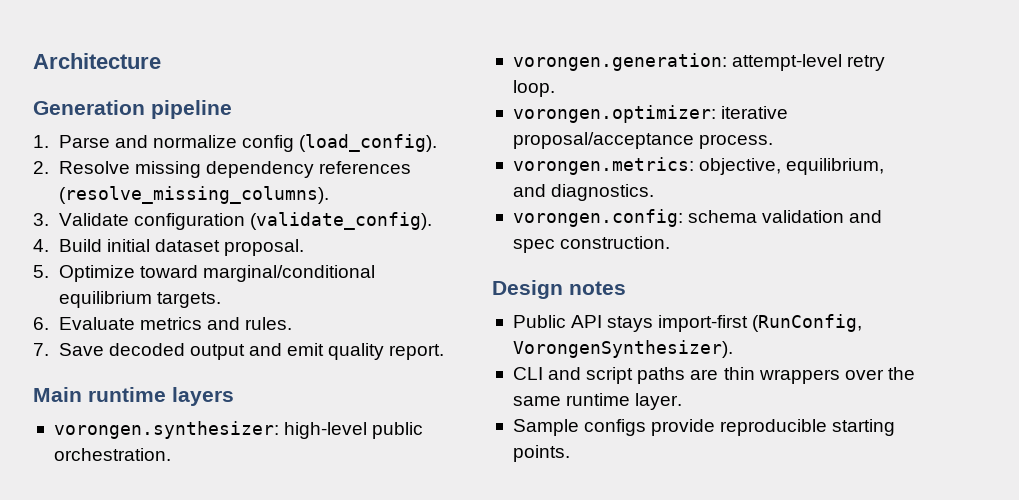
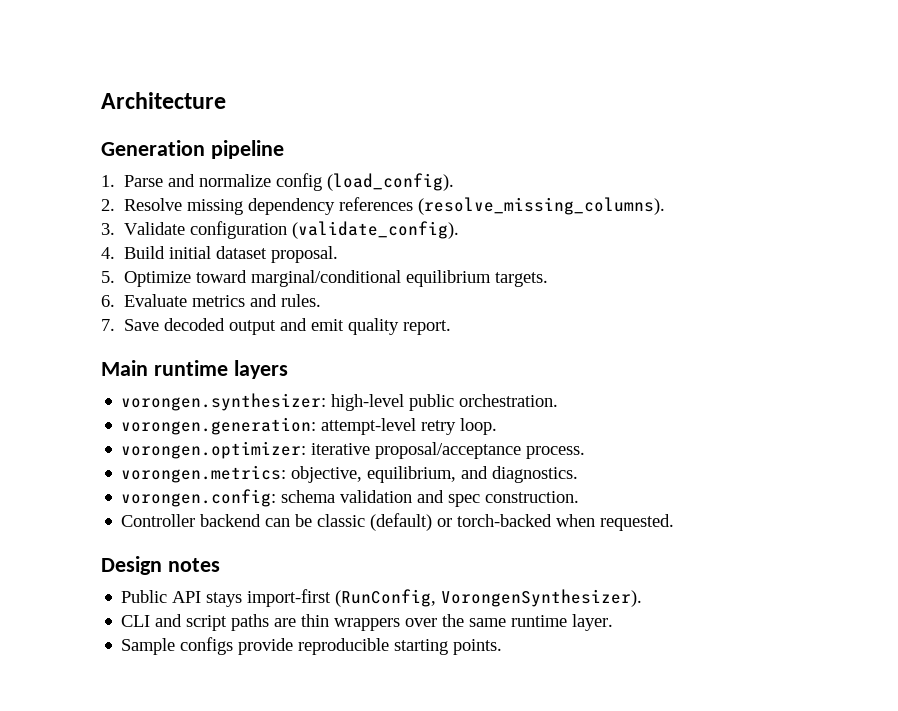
(671, 242) none -> [121,513,675,531] // Controller backend can be classic (default) or torch-backed when requested.

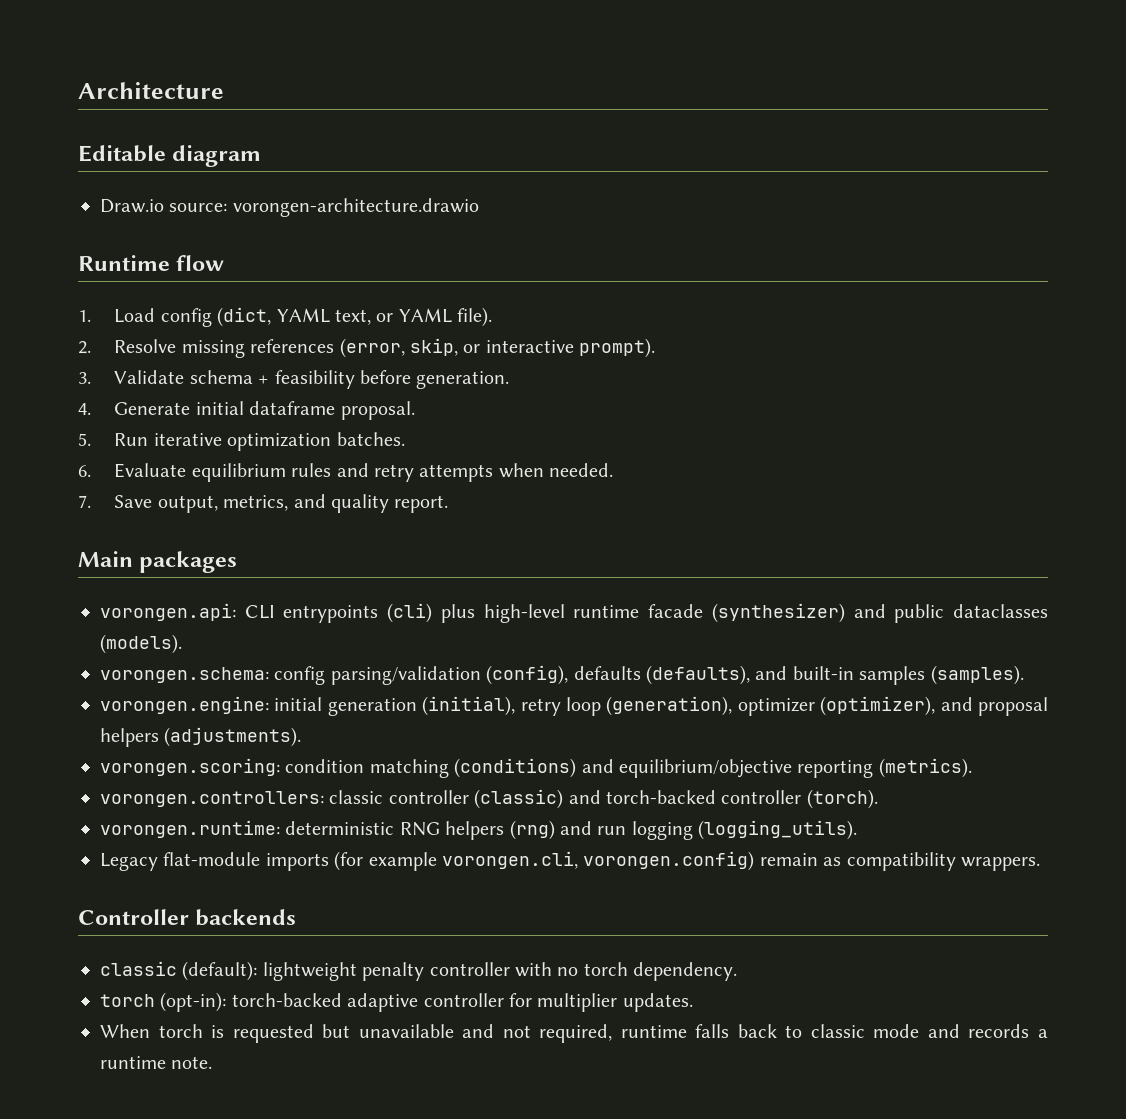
[101,140,284,159] [101,173,455,191] [101,197,666,215] [101,221,460,239] [101,246,339,263] [101,270,549,287] [101,294,322,307] [101,318,452,335] [101,360,288,379] [121,393,559,411] [121,417,498,435] [121,441,586,459] [121,465,579,483] [121,489,580,507] [121,513,675,531] [101,556,220,575] [121,589,643,607] [121,614,614,631] [121,637,503,655] Generation pipeline // 1. Parse and normalize config (load_config). // 2. Resolve missing dependency references (resolve_missing_columns). // 3. Validate configuration (validate_config). // 4. Build initial dataset proposal. // 5. Optimize toward marginal/conditional equilibrium targets. // 6. Evaluate metrics and rules. // 7. Save decoded output and emit quality report. // Main runtime layers // vorongen.synthesizer: high-level public orchestration. // vorongen.generation: attempt-level retry loop. // vorongen.optimizer: iterative proposal/acceptance process. // vorongen.metrics: objective, equilibrium, and diagnostics. // vorongen.config: schema validation and spec construction. // Controller backend can be classic (default) or torch-backed when requested. // Design notes // Public API stays import-first (RunConfig, VorongenSynthesizer). // CLI and script paths are thin wrappers over the same runtime layer. // Sample configs provide reproducible starting points. -> [78,145,262,167] [100,198,479,217] [78,255,225,271] [78,307,493,327] [78,338,656,358] [78,370,510,389] [78,401,415,420] [78,432,405,451] [78,463,614,482] [78,494,449,513] [78,551,238,573] [100,603,1049,623] [100,634,182,654] [100,665,1024,685] [100,696,1048,716] [100,727,302,747] [100,758,972,778] [100,789,878,809] [100,820,858,840] [100,851,1040,871] [78,909,297,926] [100,961,738,981] [100,992,693,1012] [100,1024,1048,1043] [100,1056,213,1069] Editable diagram // Draw.io source: vorongen-architecture.drawio // Runtime flow // 1. Load config (dict, YAML text, or YAML file). // 2. Resolve missing references (error, skip, or interactive prompt). // 3. Validate schema + feasibility before generation. // 4. Generate initial dataframe proposal. // 5. Run iterative optimization batches. // 6. Evaluate equilibrium rules and retry attempts when needed. // 7. Save output, metrics, and quality report. // Main packages // vorongen.api: CLI entrypoints (cli) plus high-level runtime facade (synthesizer) and public dataclasses (models). // vorongen.schema: config parsing/validation (config), defaults (defaults), and built-in samples (samples). // vorongen.engine: initial generation (initial), retry loop (generation), optimizer (optimizer), and proposal helpers (adjustments). // vorongen.scoring: condition matching (conditions) and equilibrium/objective reporting (metrics). // vorongen.controllers: classic controller (classic) and torch-backed controller (torch). // vorongen.runtime: deterministic RNG helpers (rng) and run logging (logging_utils). // Legacy flat-module imports (for example vorongen.cli, vorongen.config) remain as compatibility wrappers. // Controller backends // classic (default): lightweight penalty controller with no torch dependency. // torch (opt-in): torch-backed adaptive controller for multiplier updates. // When torch is requested but unavailable and not required, runtime falls back to classic mode and records a runtime note.

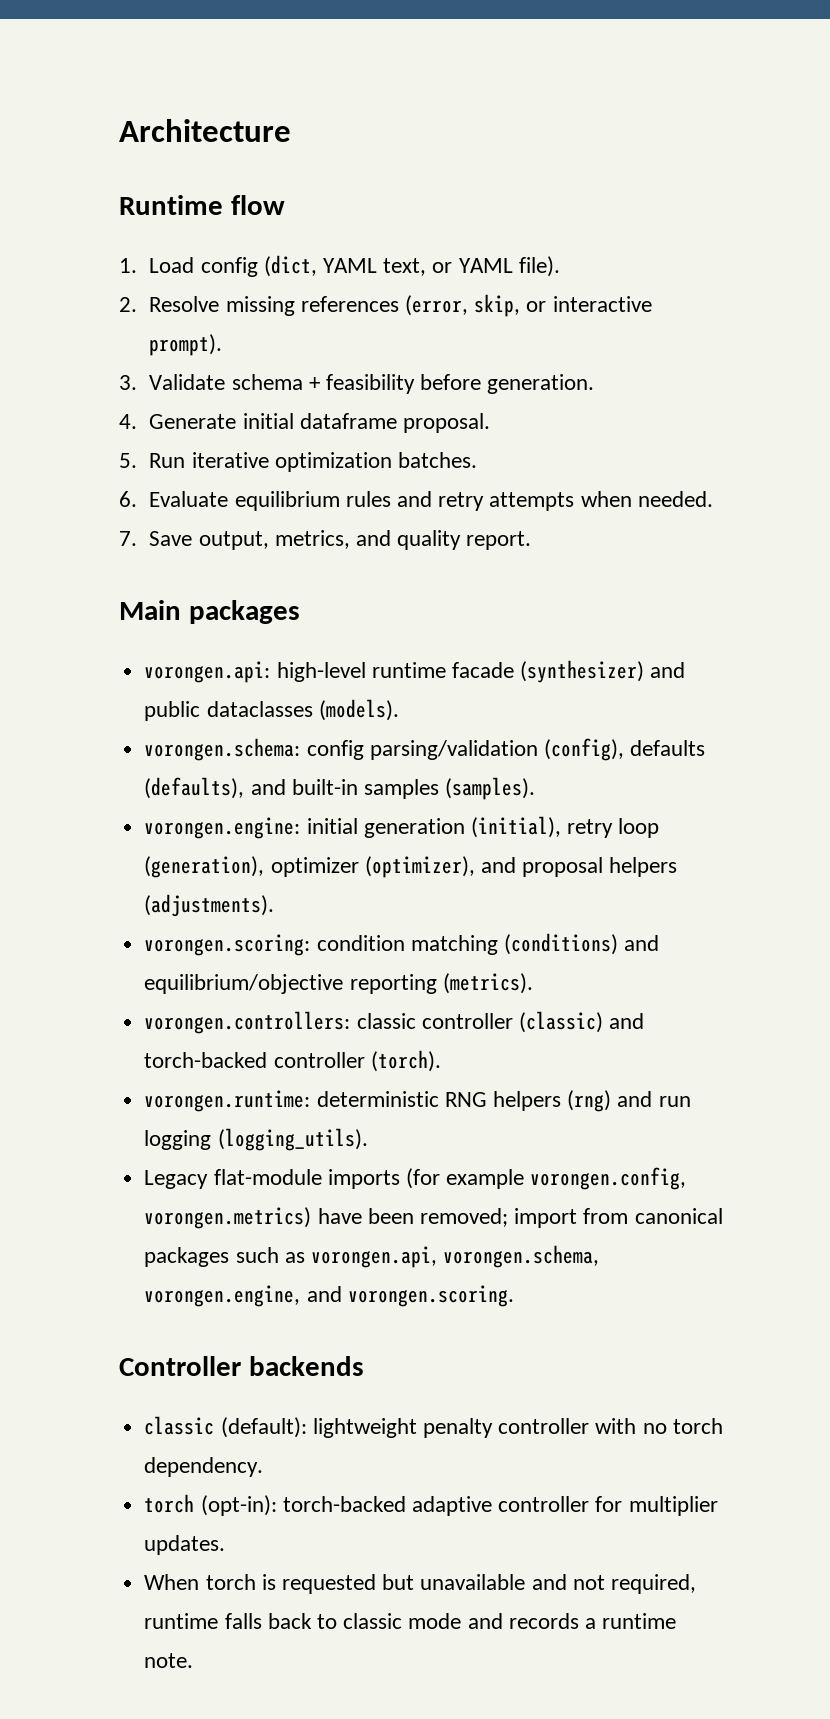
[78,145,262,167] [100,198,479,217] // Editable diagram // Draw.io source: vorongen-architecture.drawio -> (291, 130) none
[244,603,475,623] CLI entrypoints (cli) plus -> (271, 672) none
[441,851,1040,871] vorongen.cli, vorongen.config) remain as compatibility wrappers. -> [530,1167,687,1190] [144,1207,723,1229] [144,1245,600,1268] [144,1285,514,1307] vorongen.config, vorongen.metrics) have been removed; import from canonical packages such as vorongen.api, vorongen.schema, vorongen.engine, and vorongen.scoring.

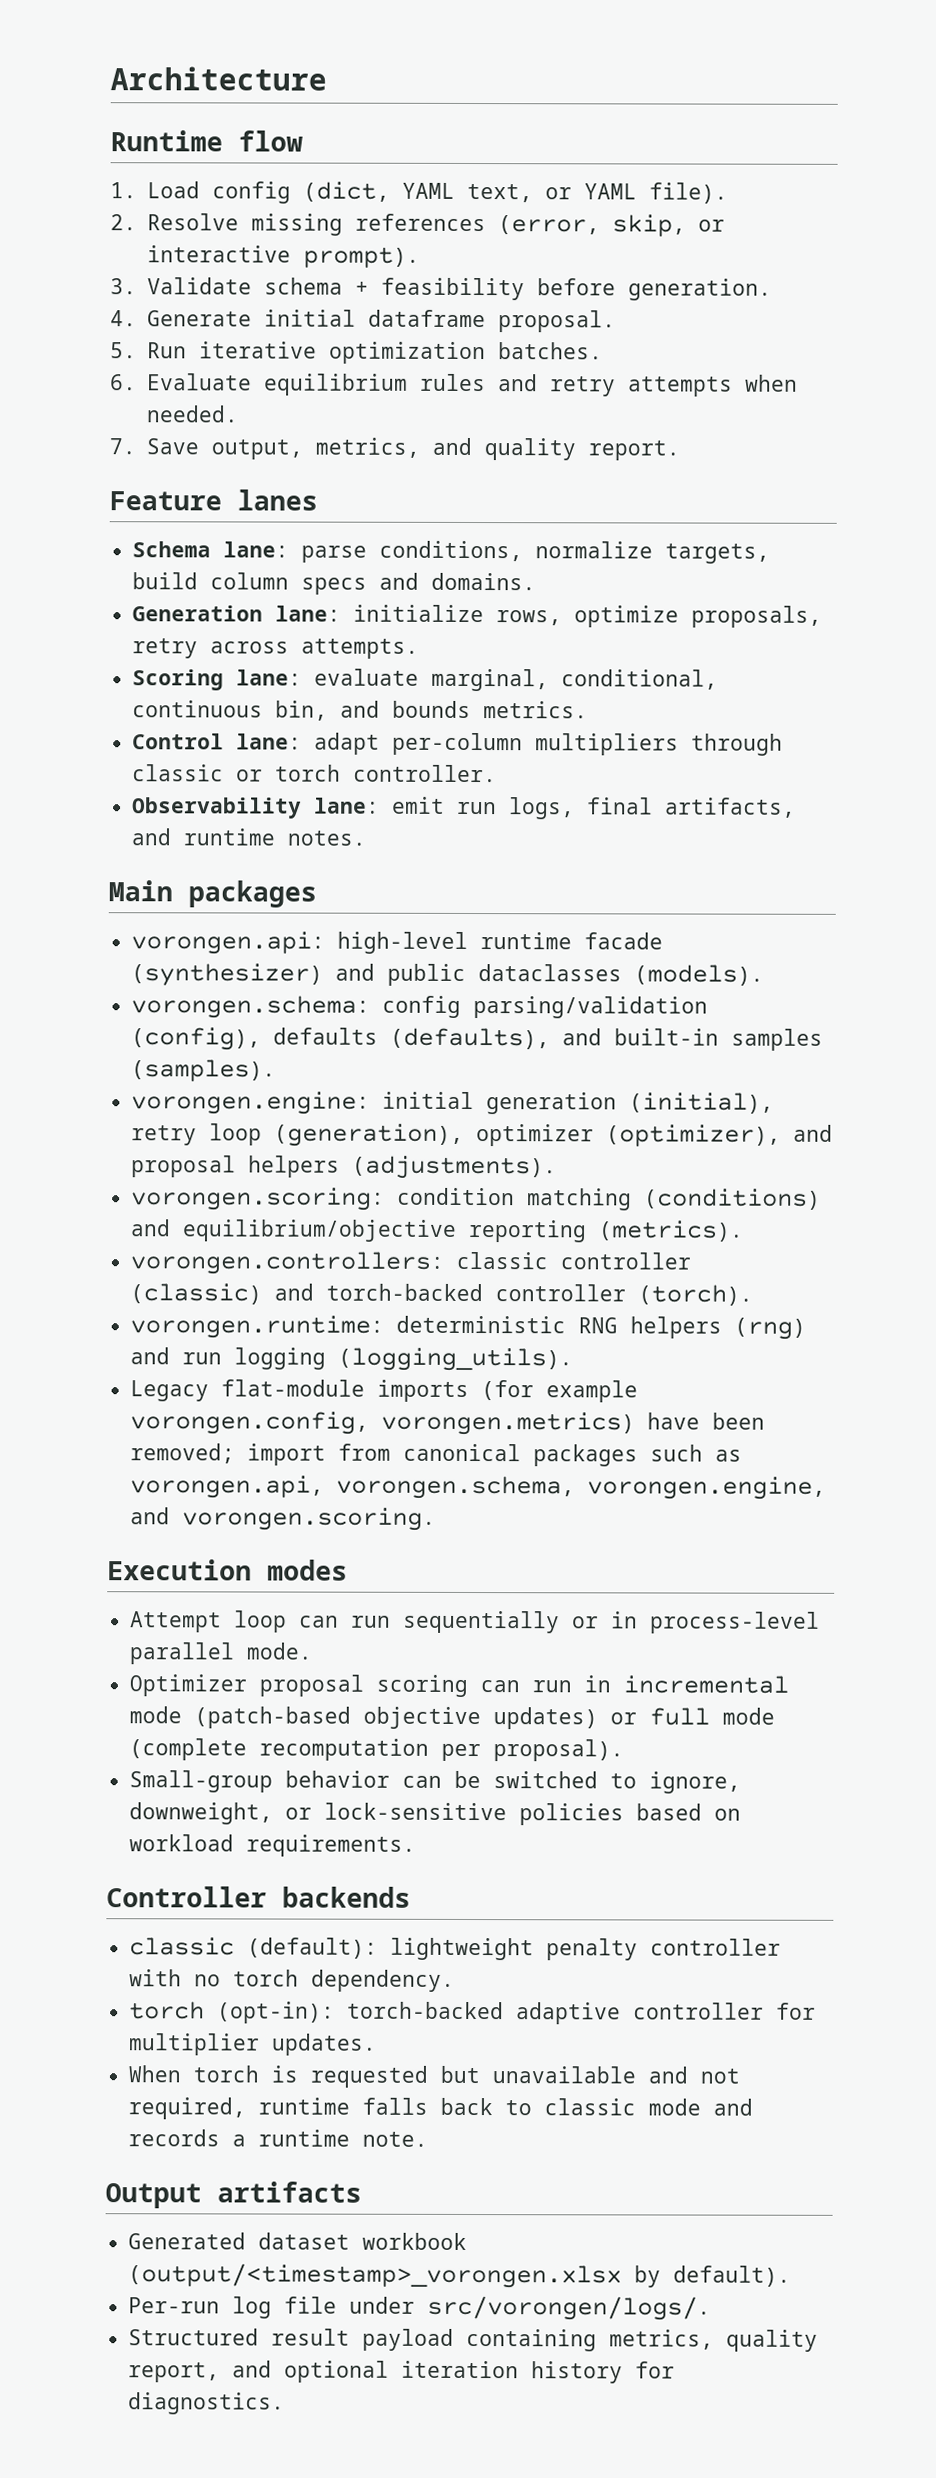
(532, 540) none -> [109,489,318,511] [132,540,771,564] [132,572,537,595] [132,604,823,628] [132,638,420,659] [132,668,719,692] [132,700,589,721] [132,732,784,756] [132,764,498,783] [132,796,797,820] [131,828,367,846] // Feature lanes // Schema lane: parse conditions, normalize targets, build column specs and domains. // Generation lane: initialize rows, optimize proposals, retry across attempts. // Scoring lane: evaluate marginal, conditional, continuous bin, and bounds metrics. // Control lane: adapt per-column multipliers through classic or torch controller. // Observability lane: emit run logs, final artifacts, and runtime notes.
(514, 1296) none -> [107,1559,348,1581] [130,1610,821,1634] [129,1642,314,1665] [129,1674,790,1698] [129,1706,776,1730] [129,1738,625,1762] [129,1770,742,1794] [129,1802,742,1826] [129,1834,417,1857] // Execution modes // Attempt loop can run sequentially or in process-level parallel mode. // Optimizer proposal scoring can run in incremental mode (patch-based objective updates) or full mode (complete recomputation per proposal). // Small-group behavior can be switched to ignore, downweight, or lock-sensitive policies based on workload requirements.
(194, 1660) none -> [105,2181,362,2209] [128,2232,468,2251] [128,2263,792,2289] [128,2295,712,2321] [128,2328,819,2352] [128,2360,676,2384] [128,2392,286,2415] // Output artifacts // Generated dataset workbook (output/<timestamp>_vorongen.xlsx by default). // Per-run log file under src/vorongen/logs/. // Structured result payload containing metrics, quality report, and optional iteration history for diagnostics.

